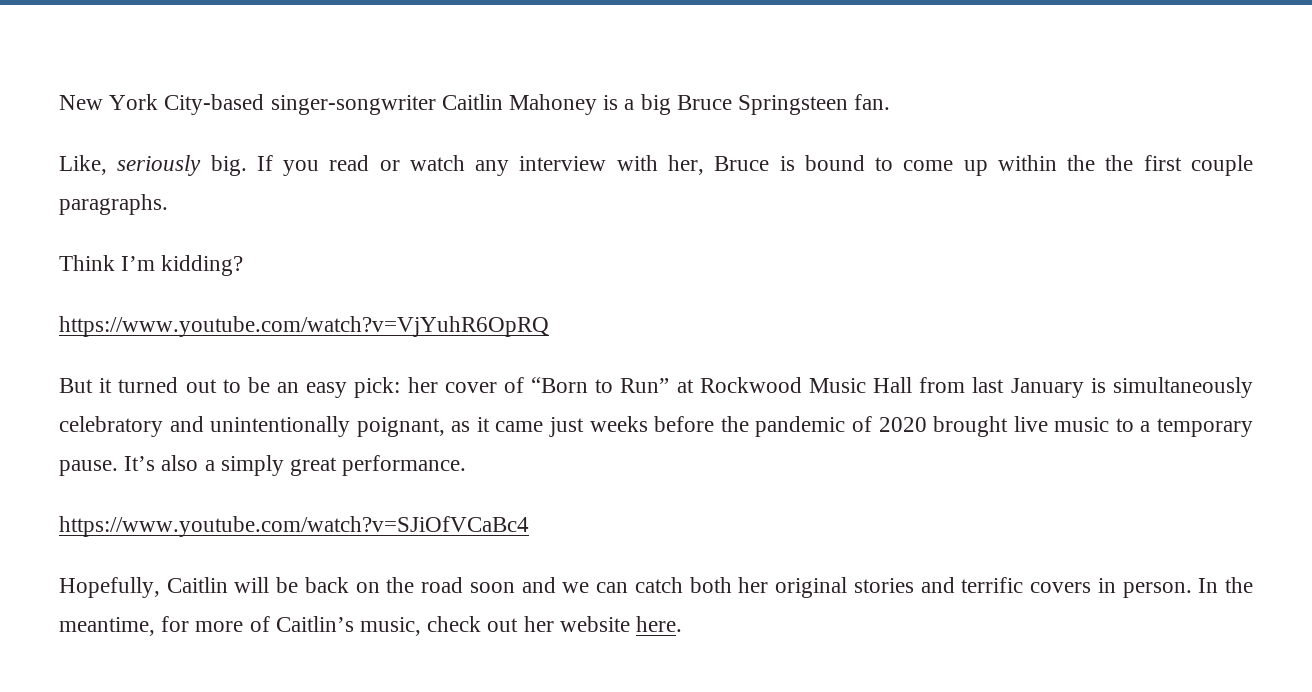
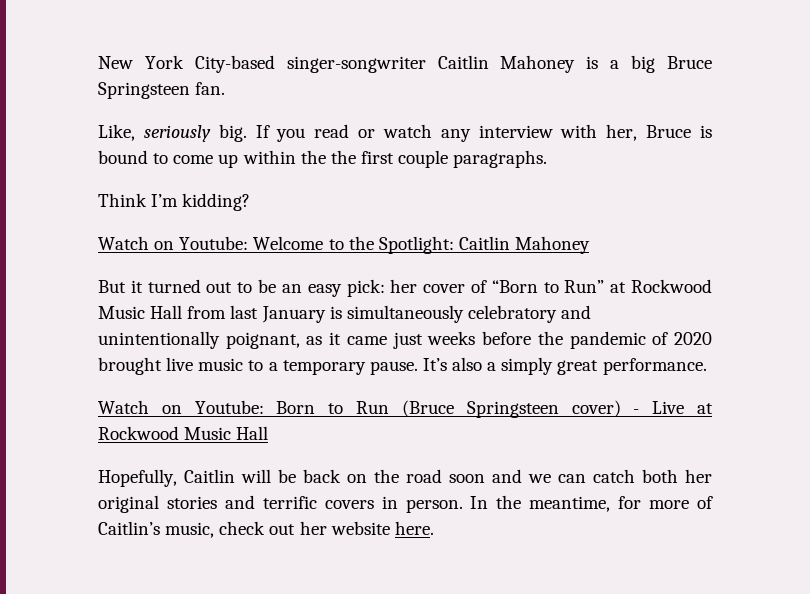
[59,316,549,337] https://www.youtube.com/watch?v=VjYuhR6OpRQ -> [98,236,591,254] Watch on Youtube: Welcome to the Spotlight: Caitlin Mahoney
[59,516,529,537] https://www.youtube.com/watch?v=SJiOfVCaBc4 -> [98,400,713,418] [98,426,269,440] Watch on Youtube: Born to Run (Bruce Springsteen cover) - Live at Rockwood Music Hall

